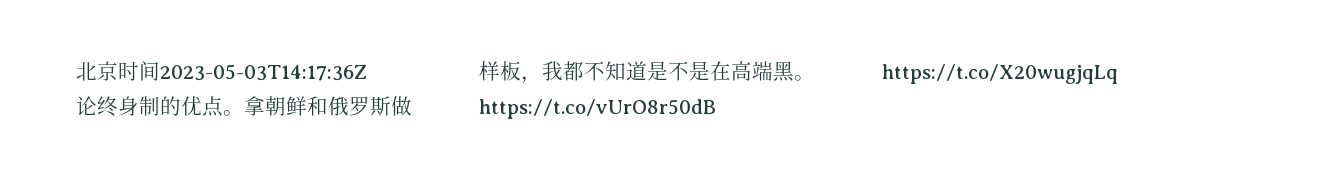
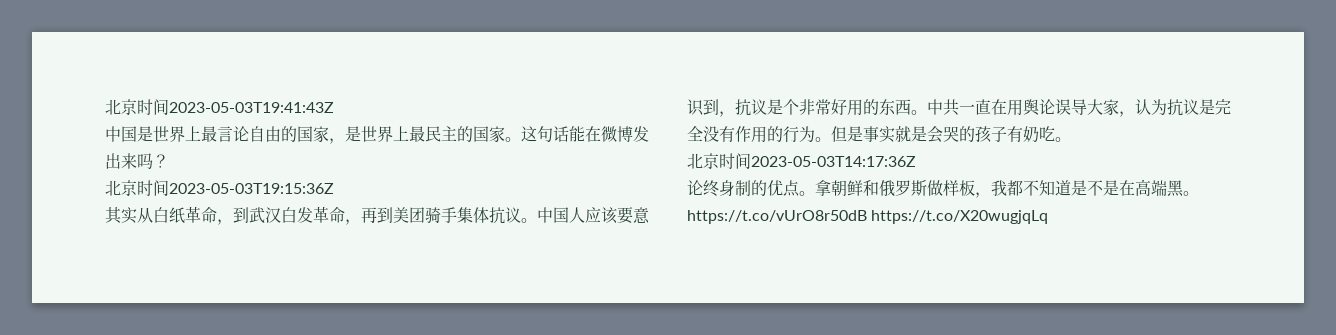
[76,61,160,81] 北京时间 -> [105,99,334,115] [105,126,649,144] [105,153,169,169] [105,180,334,196] [105,206,650,225] [687,99,1231,117] [687,126,1071,143] [687,153,751,169] 北京时间2023-05-03T19:41:43Z // 中国是世界上最言论自由的国家，是世界上最民主的国家。这句话能在微博发出来吗？ // 北京时间2023-05-03T19:15:36Z // 其实从白纸革命，到武汉白发革命，再到美团骑手集体抗议。中国人应该要意识到，抗议是个非常好用的东西。中共一直在用舆论误导大家，认为抗议是完全没有作用的行为。但是事实就是会哭的孩子有奶吃。 // 北京时间

